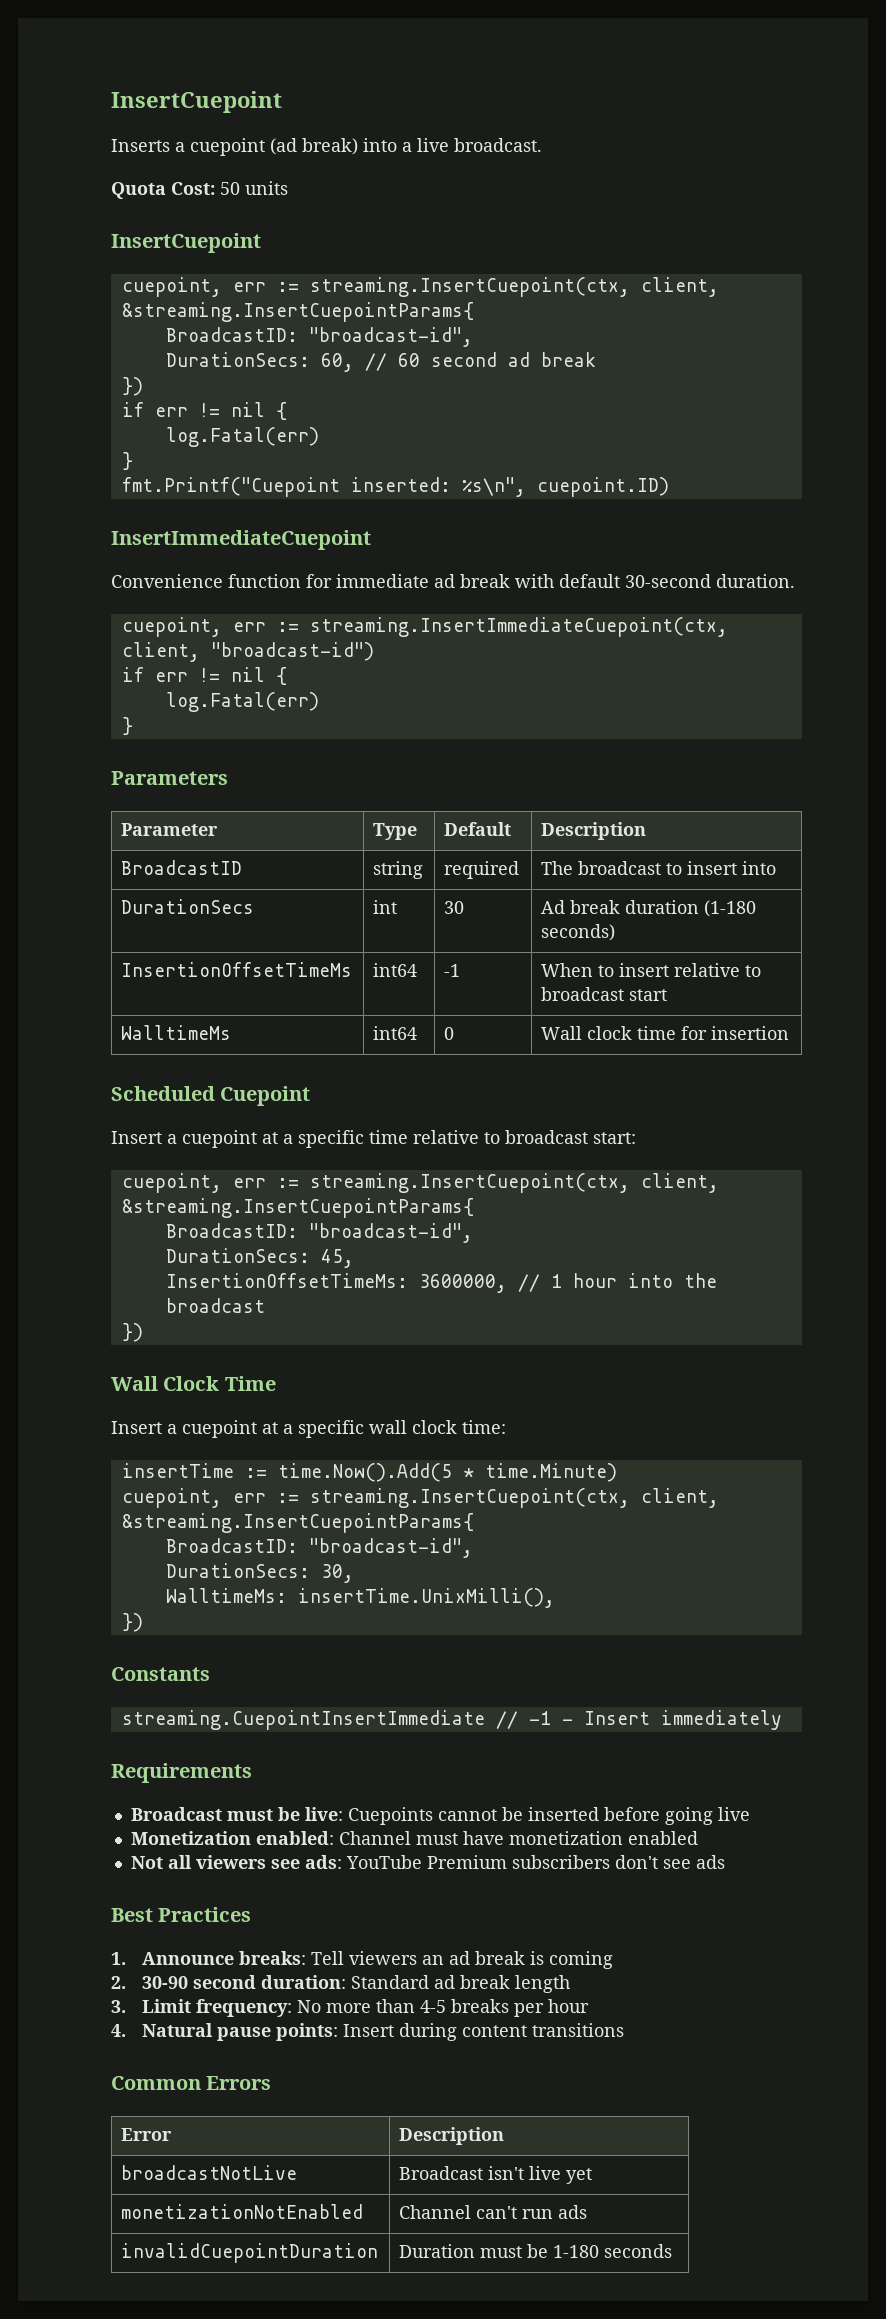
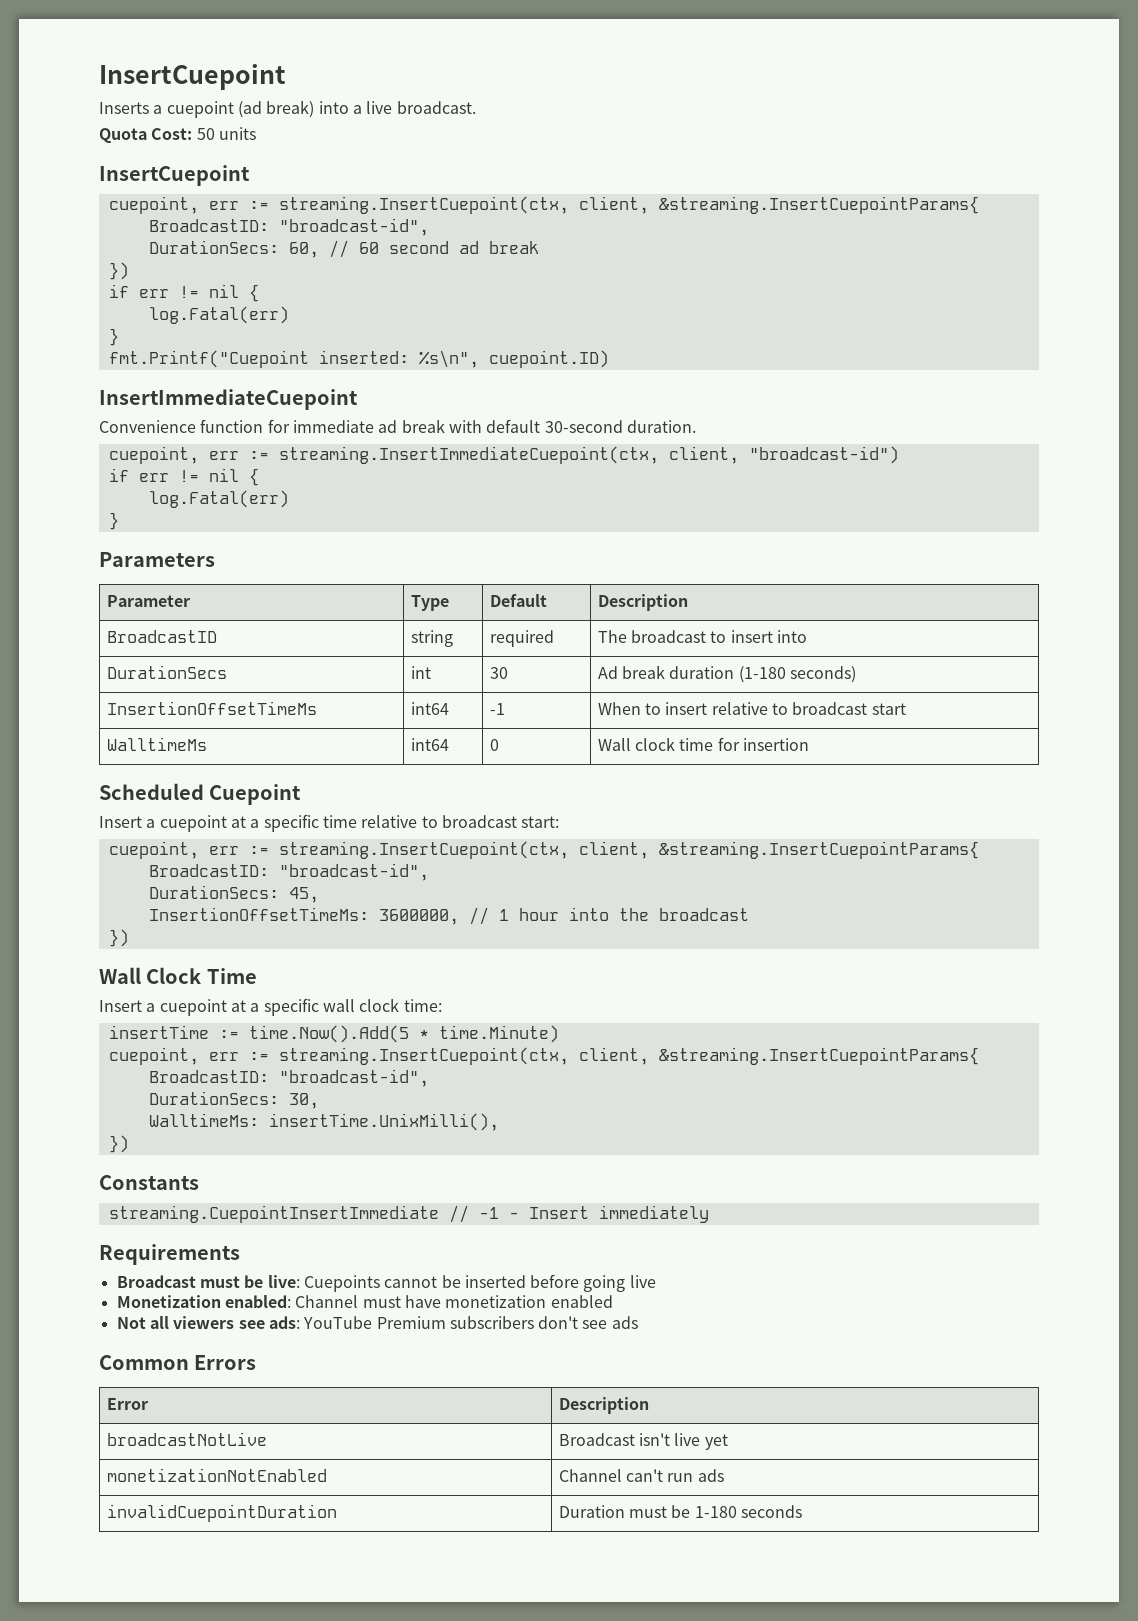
[111,1907,252,1922] [111,1951,614,1969] [111,1975,571,1993] [111,1999,590,2017] [111,2023,625,2041] // Best Practices // 1. Announce breaks: Tell viewers an ad break is coming // 2. 30-90 second duration: Standard ad break length // 3. Limit frequency: No more than 4-5 breaks per hour // 4. Natural pause points: Insert during content transitions -> (638, 1322) none

